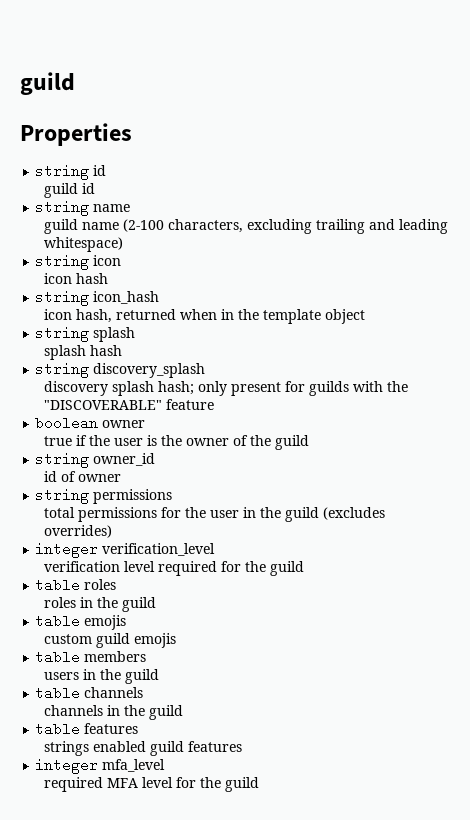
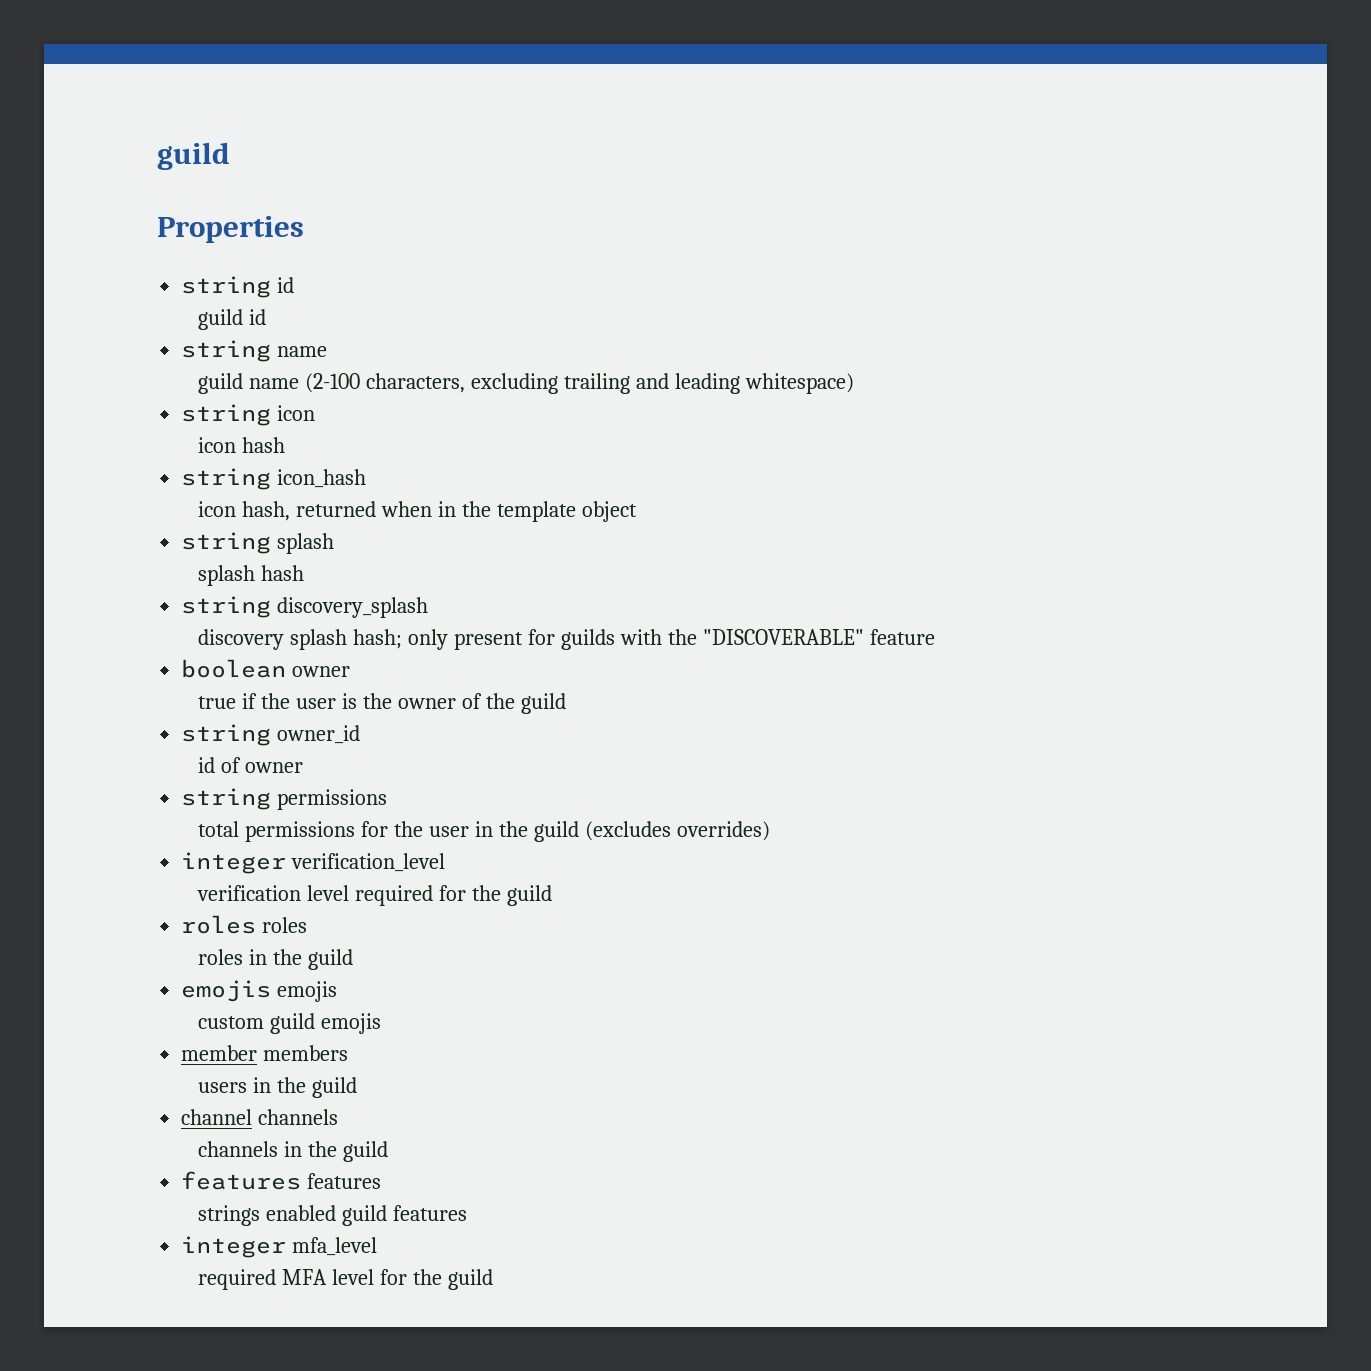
[35,578,81,592] table -> [181,915,257,934] roles
[35,614,81,628] table -> [181,980,272,1002] emojis
[35,650,81,664] table -> [181,1045,258,1061] member
[35,686,81,700] table -> [181,1109,253,1125] channel
[35,722,81,736] table -> [181,1171,302,1190] features

